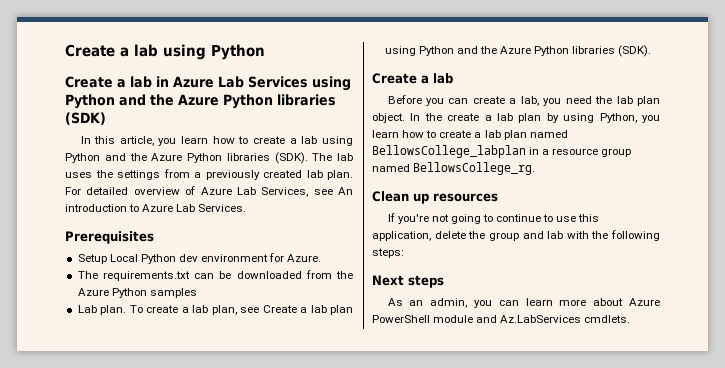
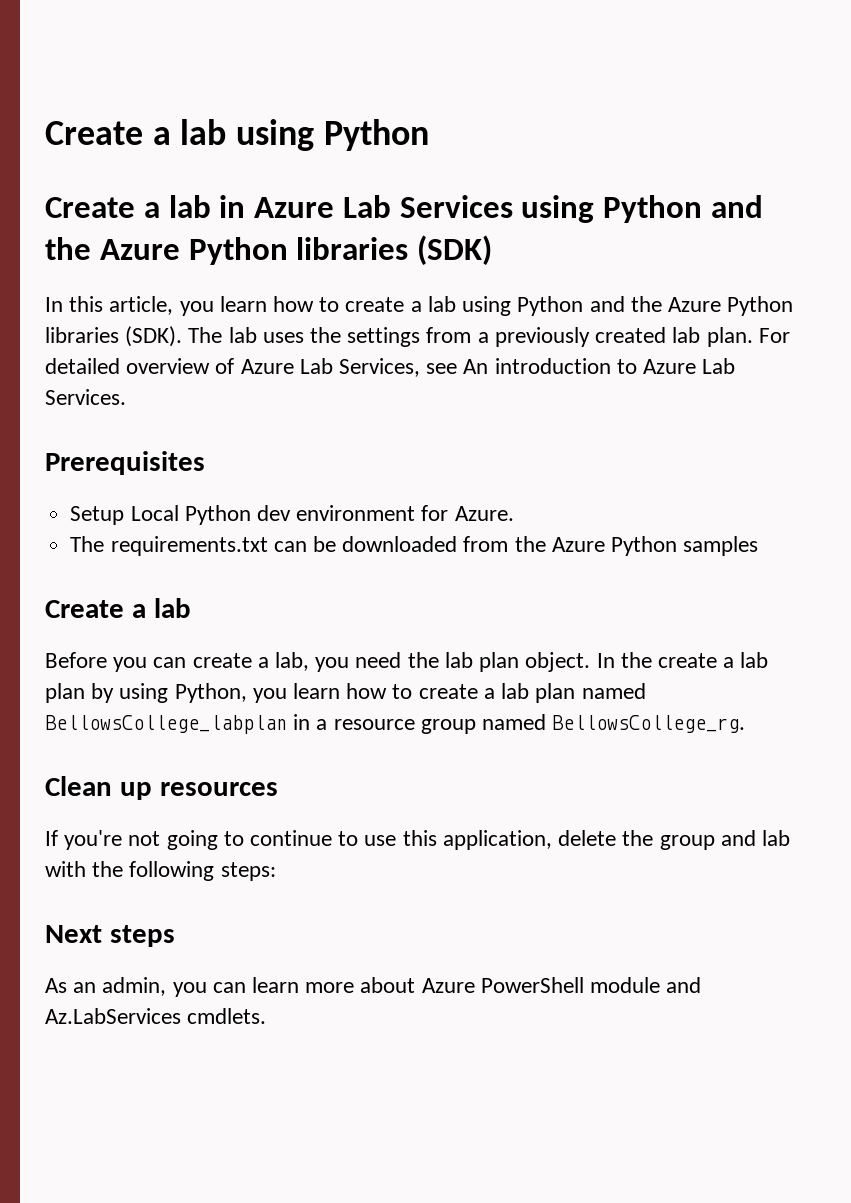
[77,305,354,315] [384,45,652,57] // Lab plan. To create a lab plan, see Create a lab plan using Python and the Azure Python libraries (SDK). -> (759, 546) none

